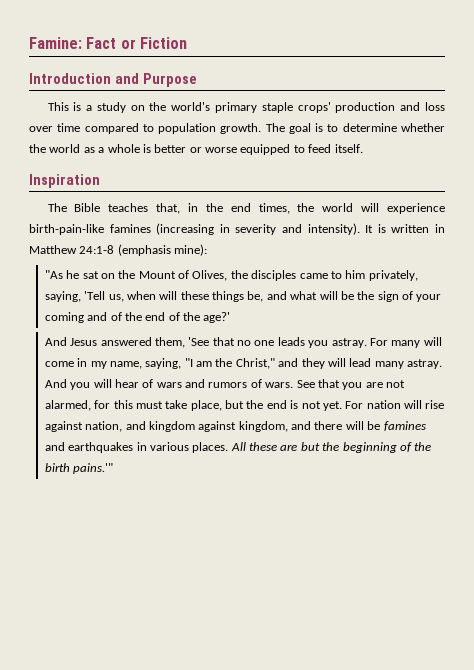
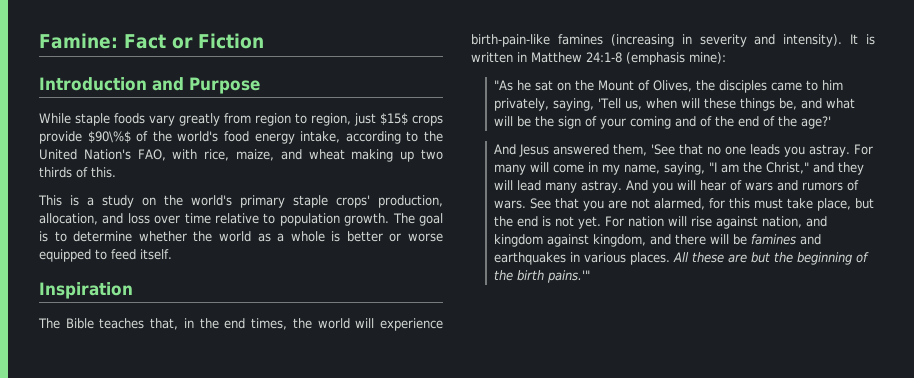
(197, 80) none -> [39,113,443,126] [39,131,444,144] [39,149,443,162] [39,167,116,178] // While staple foods vary greatly from region to region, just $15$ crops provide $90\%$ of the world's food energy intake, according to the United Nation's FAO, with rice, maize, and wheat making up two thirds of this.
[335,102,396,113] production -> [378,195,443,208] [39,213,98,225] production, allocation,
[84,123,139,134] compared -> [215,213,259,224] relative

